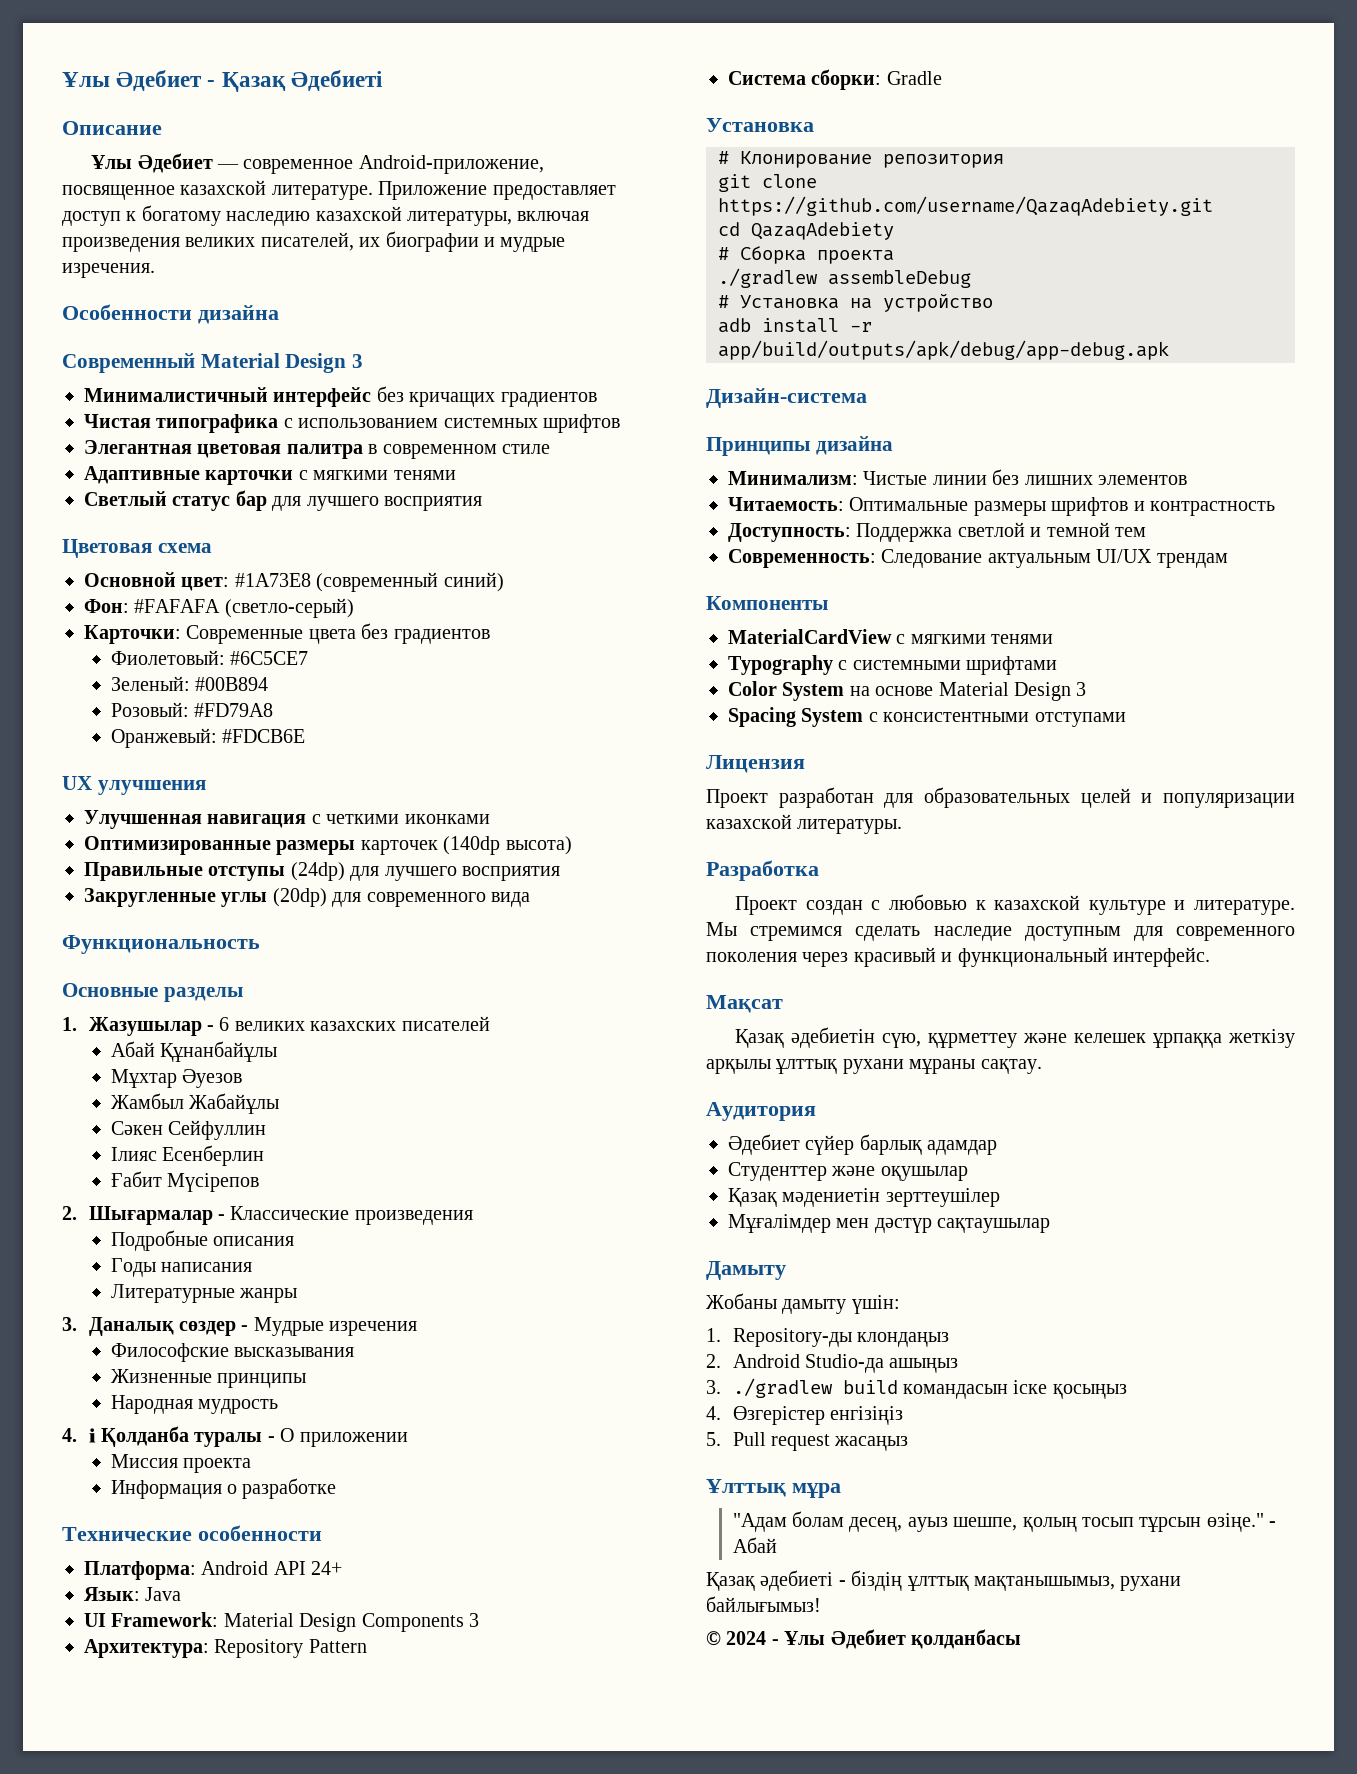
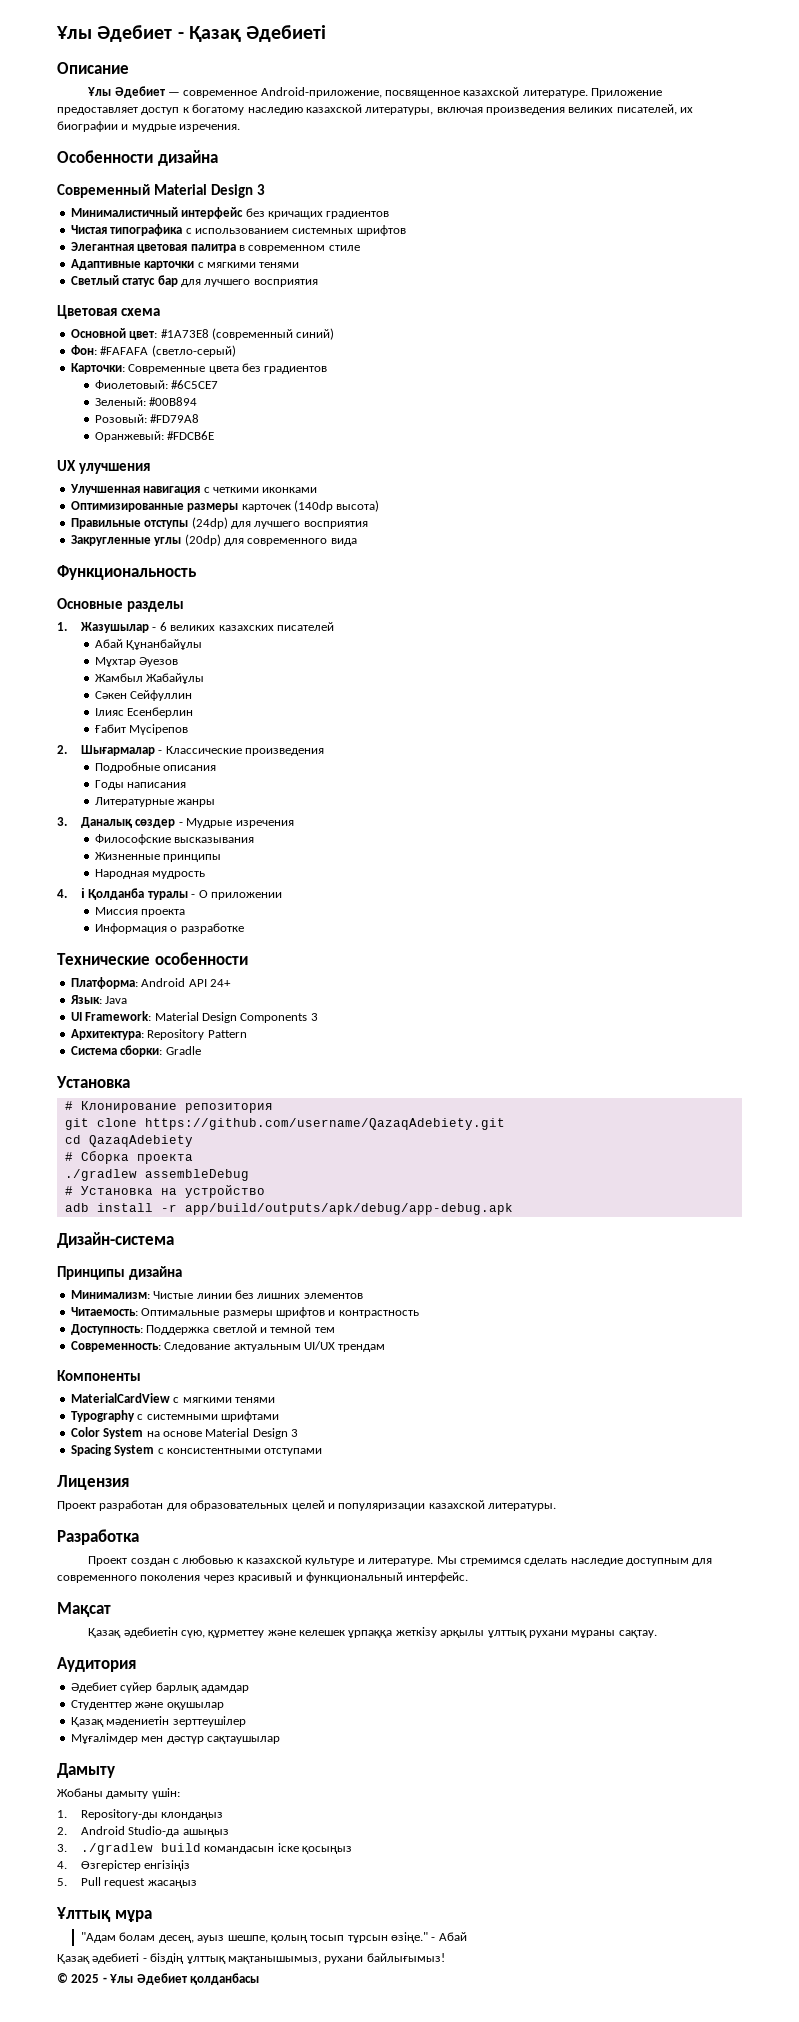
[726,1631,767,1645] 2024 -> [71,1974,100,1983] 2025

